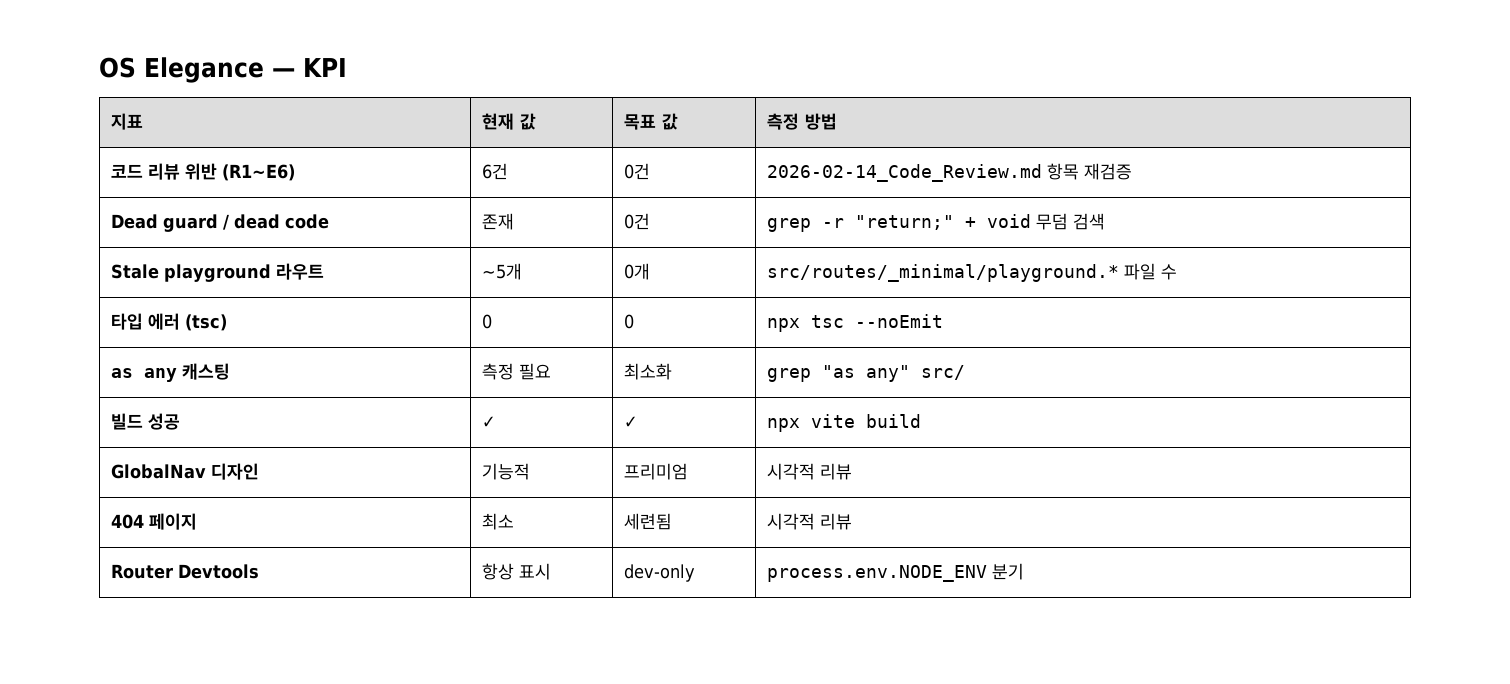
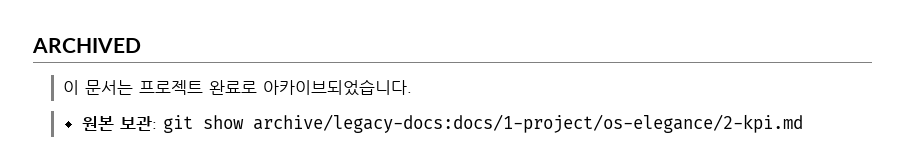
[99,57,347,83] [110,113,143,130] [481,113,536,130] [623,113,678,130] [766,113,837,130] [110,163,295,181] [481,163,508,180] [623,163,650,180] [766,163,1132,182] [110,214,329,232] [481,213,514,230] [623,213,650,230] [766,213,1105,232] [110,263,324,282] [481,263,522,280] [623,263,650,280] [766,263,1177,282] [110,313,227,331] [481,314,492,329] [623,314,634,329] [766,314,943,332] [110,363,230,382] [481,363,551,380] [623,363,672,380] [766,365,965,382] [110,413,180,430] [481,416,496,428] [623,416,638,428] [766,414,921,432] [110,463,259,480] [481,463,530,480] [623,463,688,480] [766,463,852,480] [110,513,197,530] [481,513,514,530] [623,513,672,530] [766,513,852,530] [110,564,259,579] [481,563,551,580] [623,564,695,582] [766,563,1024,582] OS Elegance — KPI // 지표 | 현재 값 | 목표 값 | 측정 방법 // 코드 리뷰 위반 (R1~E6) | 6건 | 0건 | 2026-02-14_Code_Review.md 항목 재검증 // Dead guard / dead code | 존재 | 0건 | grep -r "return;" + void 무덤 검색 // Stale playground 라우트 | ~5개 | 0개 | src/routes/_minimal/playground.* 파일 수 // 타입 에러 (tsc) | 0 | 0 | npx tsc --noEmit // as any 캐스팅 | 측정 필요 | 최소화 | grep "as any" src/ // 빌드 성공 | ✓ | ✓ | npx vite build // GlobalNav 디자인 | 기능적 | 프리미엄 | 시각적 리뷰 // 404 페이지 | 최소 | 세련됨 | 시각적 리뷰 // Router Devtools | 항상 표시 | dev-only | process.env.NODE_ENV 분기 -> [32,38,141,53] [62,79,412,96] [81,114,803,133] ARCHIVED // 이 문서는 프로젝트 완료로 아카이브되었습니다. // 원본 보관: git show archive/legacy-docs:docs/1-project/os-elegance/2-kpi.md

